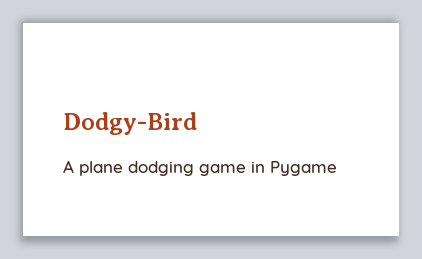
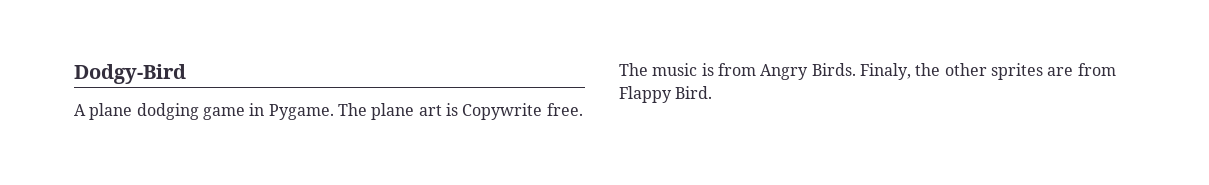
[270,161,337,176] Pygame -> [268,103,583,120] [619,63,1116,80] [619,86,713,103] Pygame. The plane art is Copywrite free. The music is from Angry Birds. Finaly, the other sprites are from Flappy Bird.

